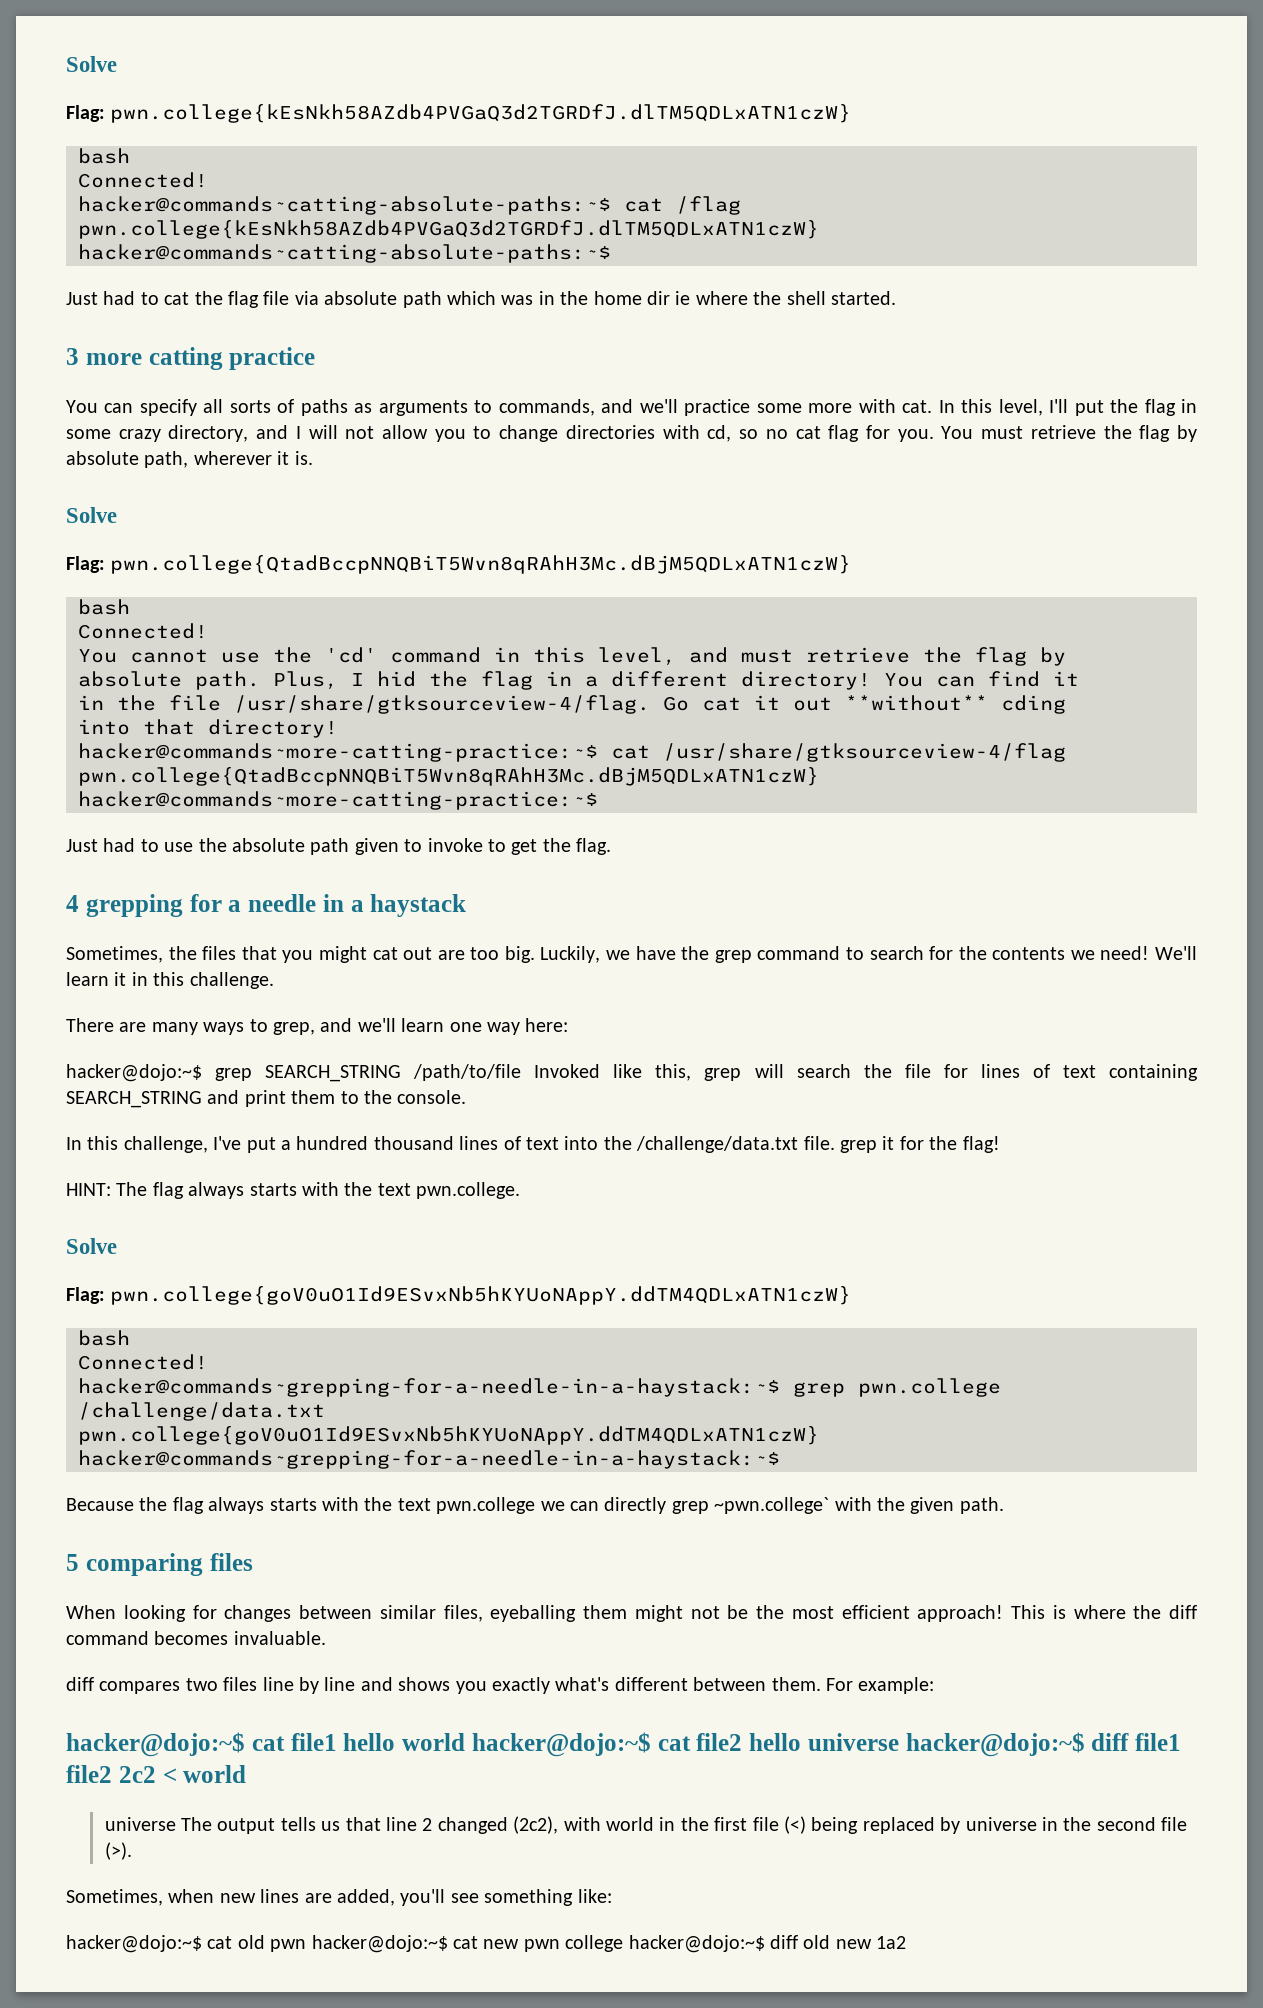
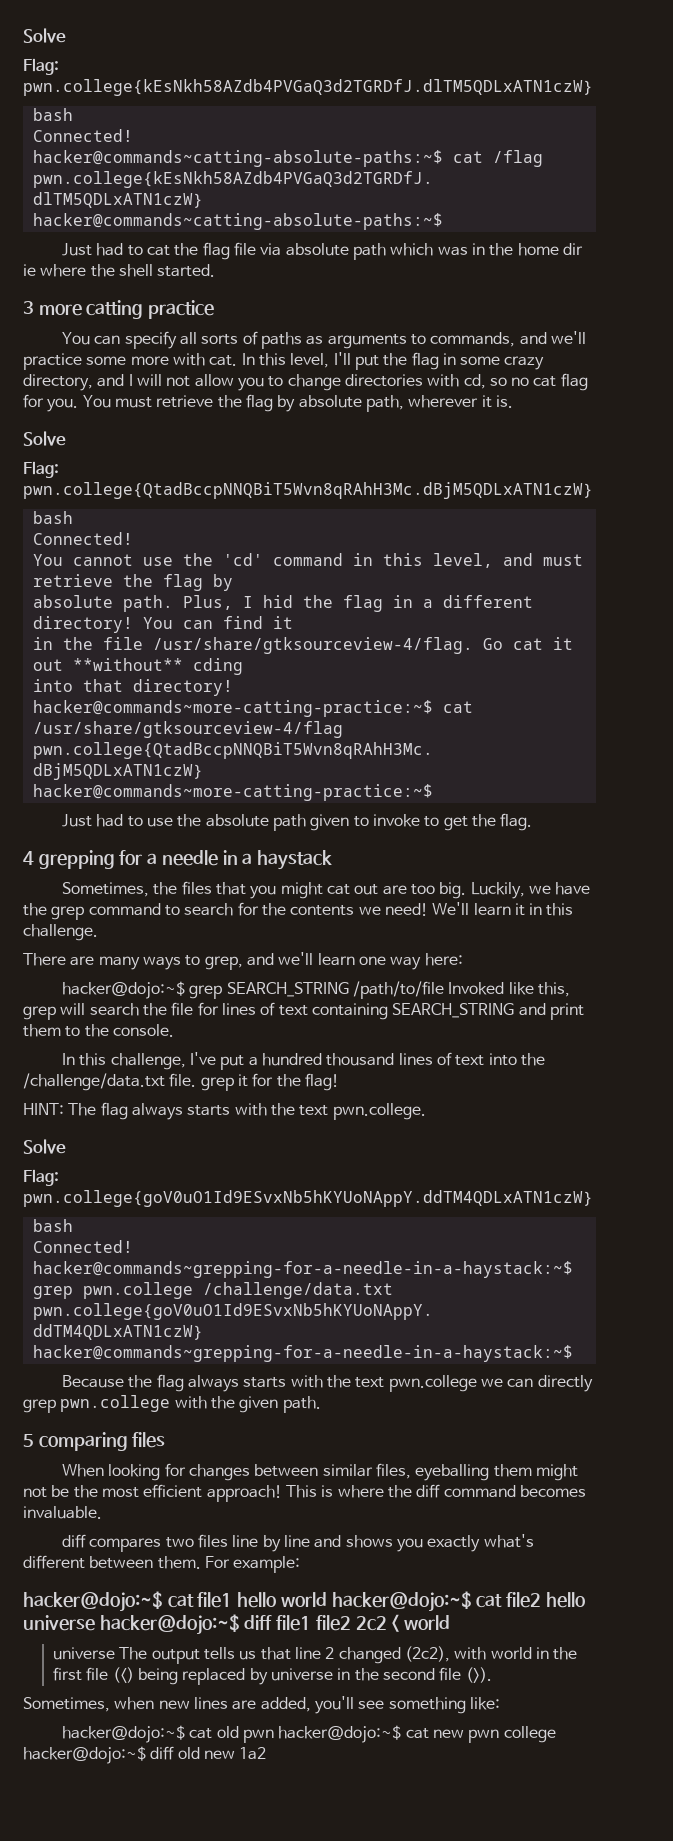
[714,1497,830,1514] ~pwn.college` -> [60,1395,171,1412] pwn.college

